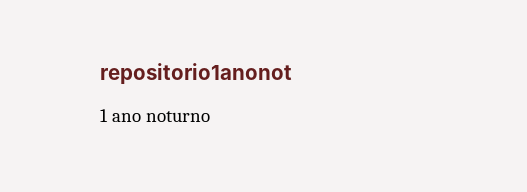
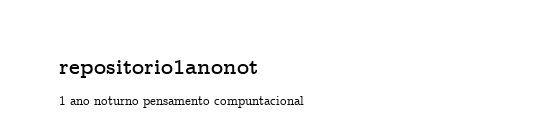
(211, 116) none -> [143,96,304,108] pensamento compuntacional

